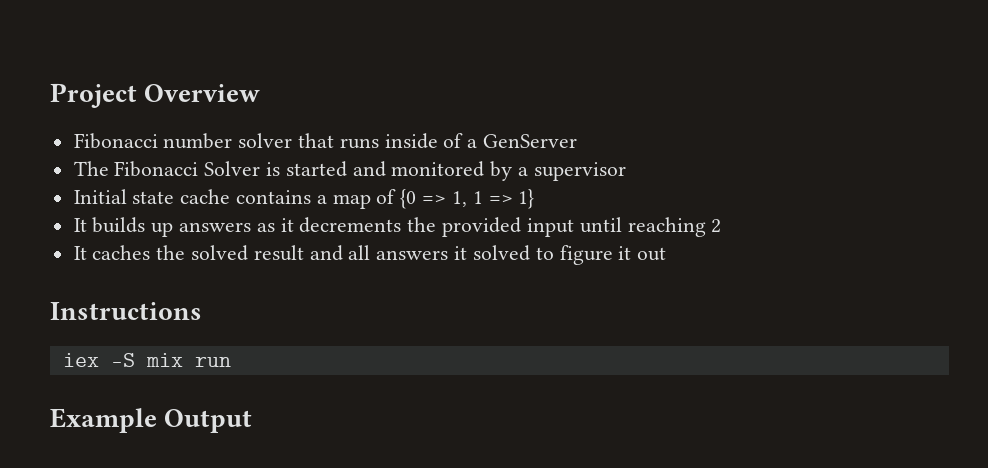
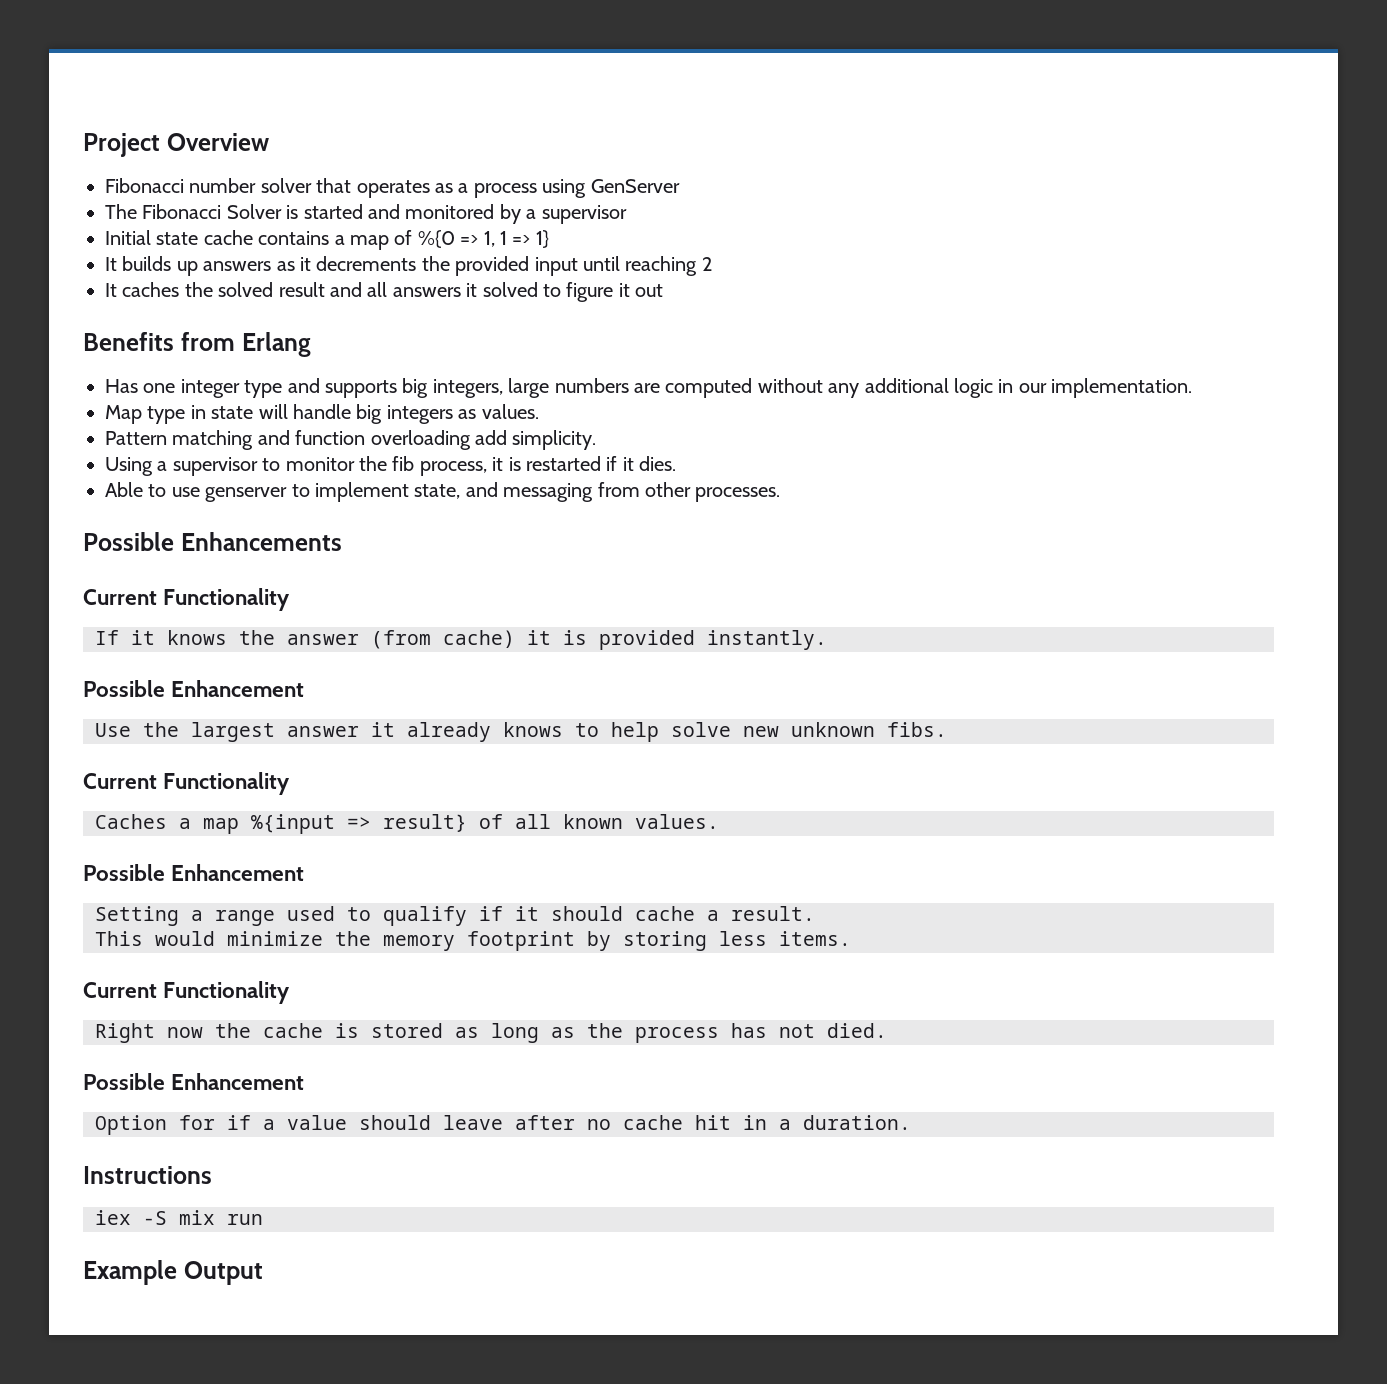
[339,133,478,149] runs inside of a -> [356,179,587,198] operates as a process using
[400,189,417,209] {0 -> [417,230,455,248] %{0
(667, 254) none -> [83,332,311,357] [105,378,1193,398] [105,404,539,424] [105,430,597,450] [105,456,677,476] [105,482,781,502] [83,532,342,551] [83,588,291,611] [95,630,827,650] [83,680,305,697] [95,722,947,742] [83,772,291,795] [95,814,719,834] [83,864,305,881] [95,906,815,926] [95,931,851,951] [83,981,291,1004] [95,1023,887,1043] [83,1073,305,1090] [95,1115,911,1135] // Benefits from Erlang // Has one integer type and supports big integers, large numbers are computed without any additional logic in our implementation. // Map type in state will handle big integers as values. // Pattern matching and function overloading add simplicity. // Using a supervisor to monitor the fib process, it is restarted if it dies. // Able to use genserver to implement state, and messaging from other processes. // Possible Enhancements // Current Functionality // If it knows the answer (from cache) it is provided instantly. // Possible Enhancement // Use the largest answer it already knows to help solve new unknown fibs. // Current Functionality // Caches a map %{input => result} of all known values. // Possible Enhancement // Setting a range used to qualify if it should cache a result. // This would minimize the memory footprint by storing less items. // Current Functionality // Right now the cache is stored as long as the process has not died. // Possible Enhancement // Option for if a value should leave after no cache hit in a duration.

